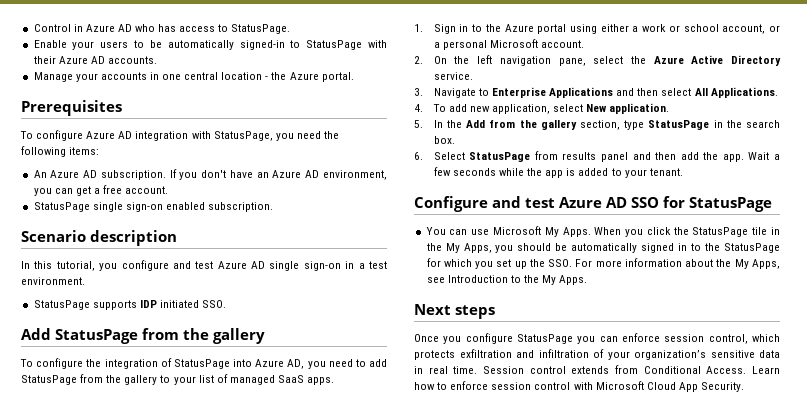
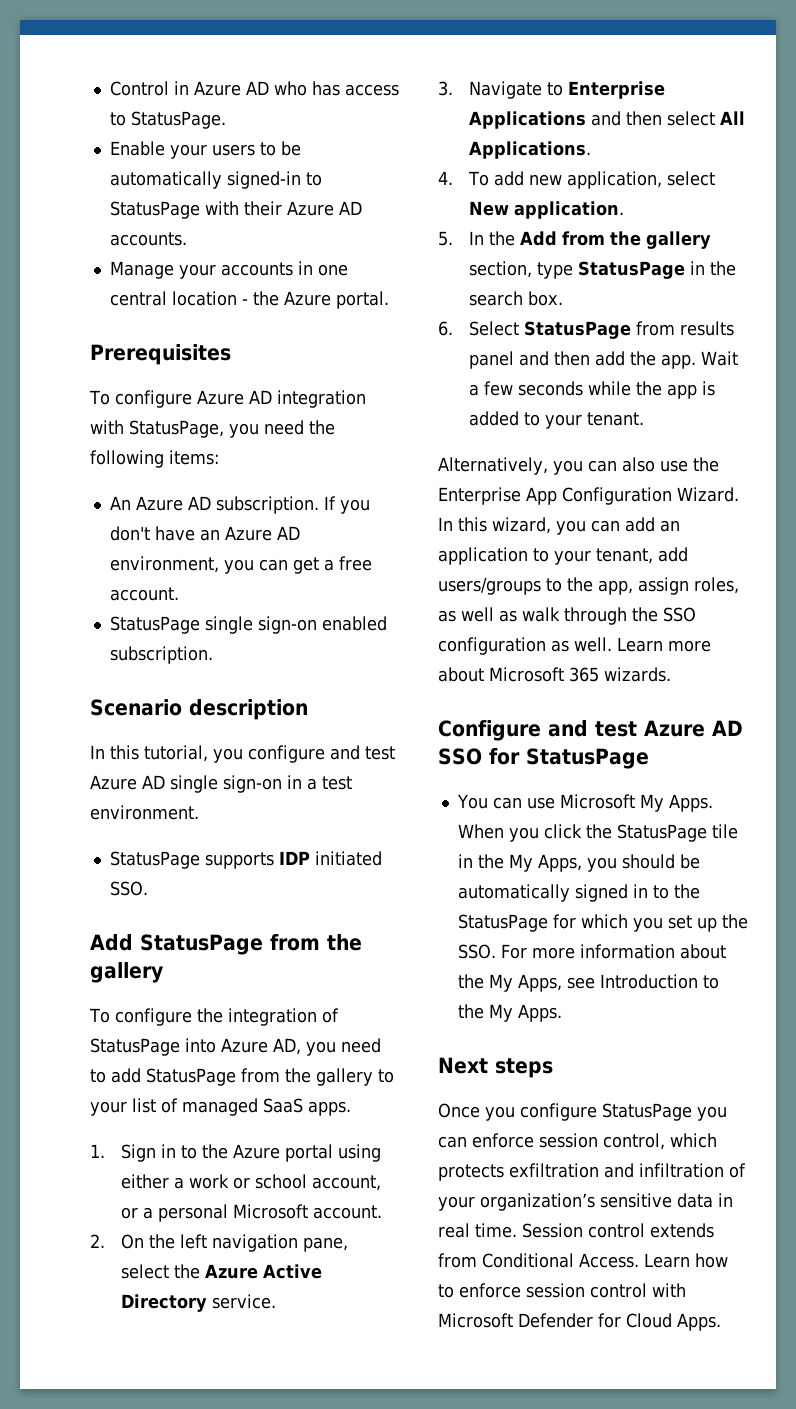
(683, 172) none -> [438,457,719,475] [438,487,739,505] [438,517,680,535] [438,547,688,565] [438,577,739,595] [438,607,696,625] [438,637,711,655] [438,667,671,682] // Alternatively, you can also use the Enterprise App Configuration Wizard. In this wizard, you can add an application to your tenant, add users/groups to the app, assign roles, as well as walk through the SSO configuration as well. Learn more about Microsoft 365 wizards.
[646,382,744,392] Cloud App Security. -> [518,1313,721,1331] Defender for Cloud Apps.

